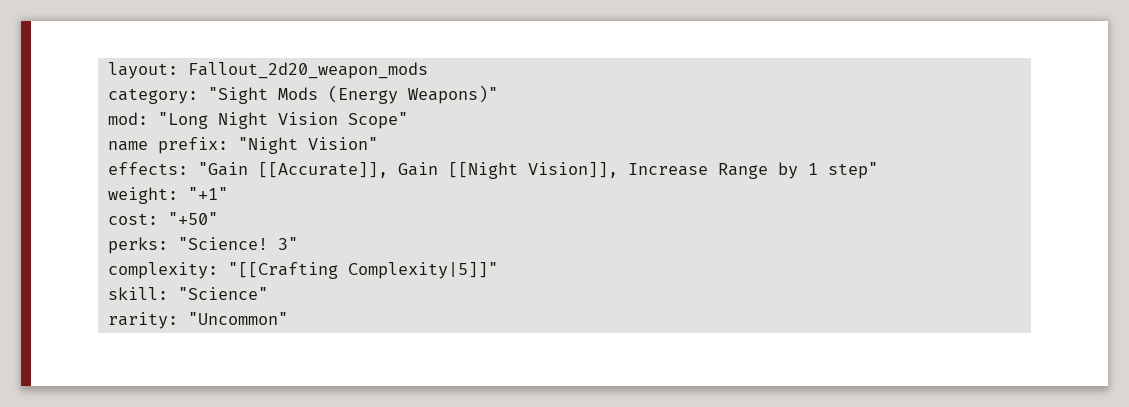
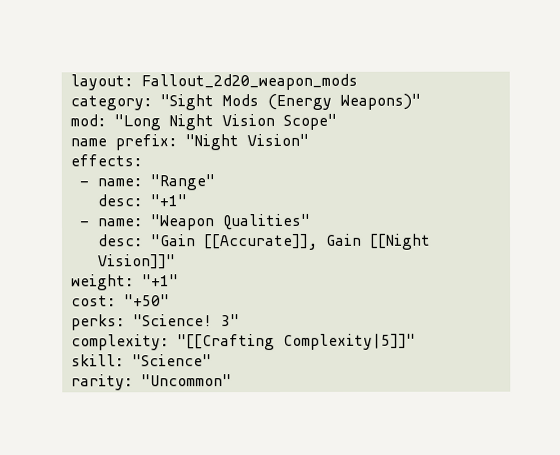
[197,162,878,179] "Gain [[Accurate]], Gain [[Night Vision]], Increase Range by 1 step" -> [78,174,215,191] [96,194,187,207] [78,213,311,231] [97,233,431,251] [97,254,176,270] // - name: "Range" // desc: "+1" // - name: "Weapon Qualities" // desc: "Gain [[Accurate]], Gain [[Night Vision]]"

